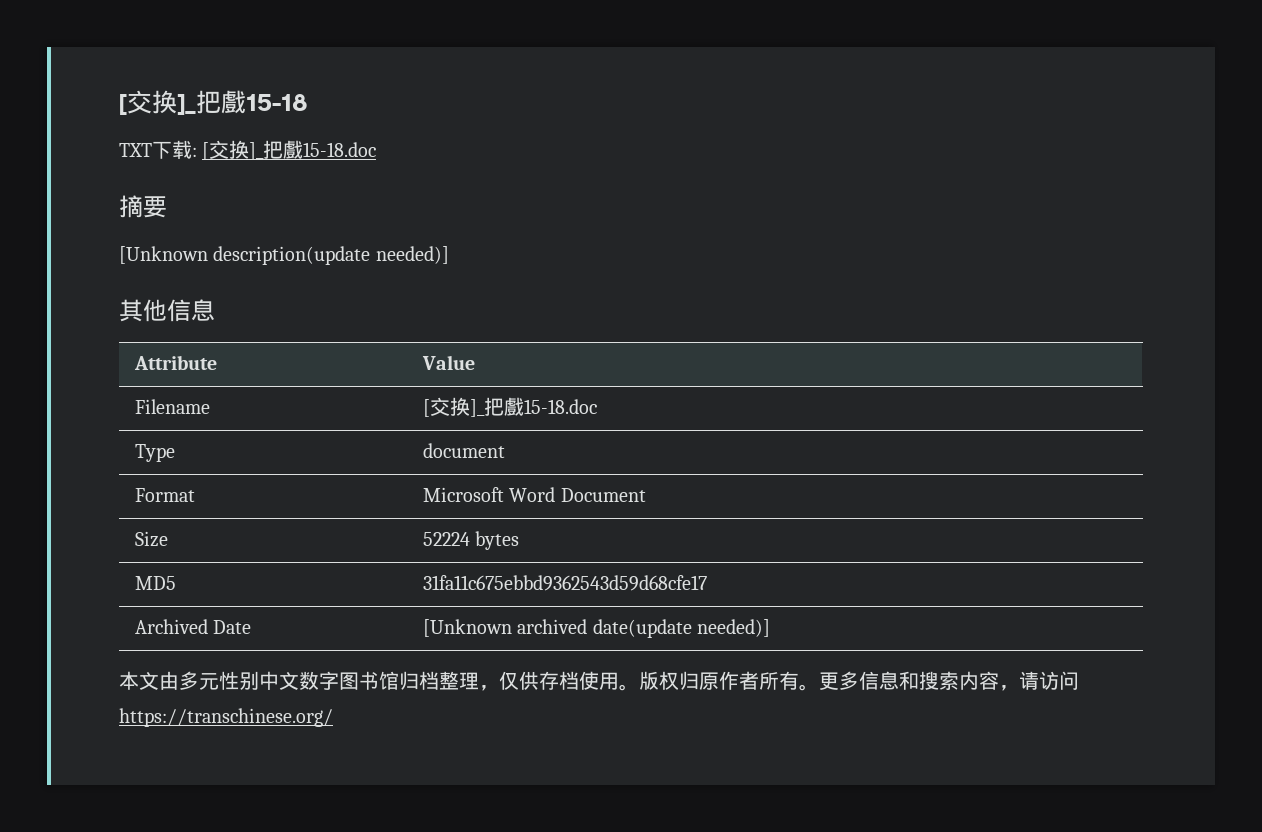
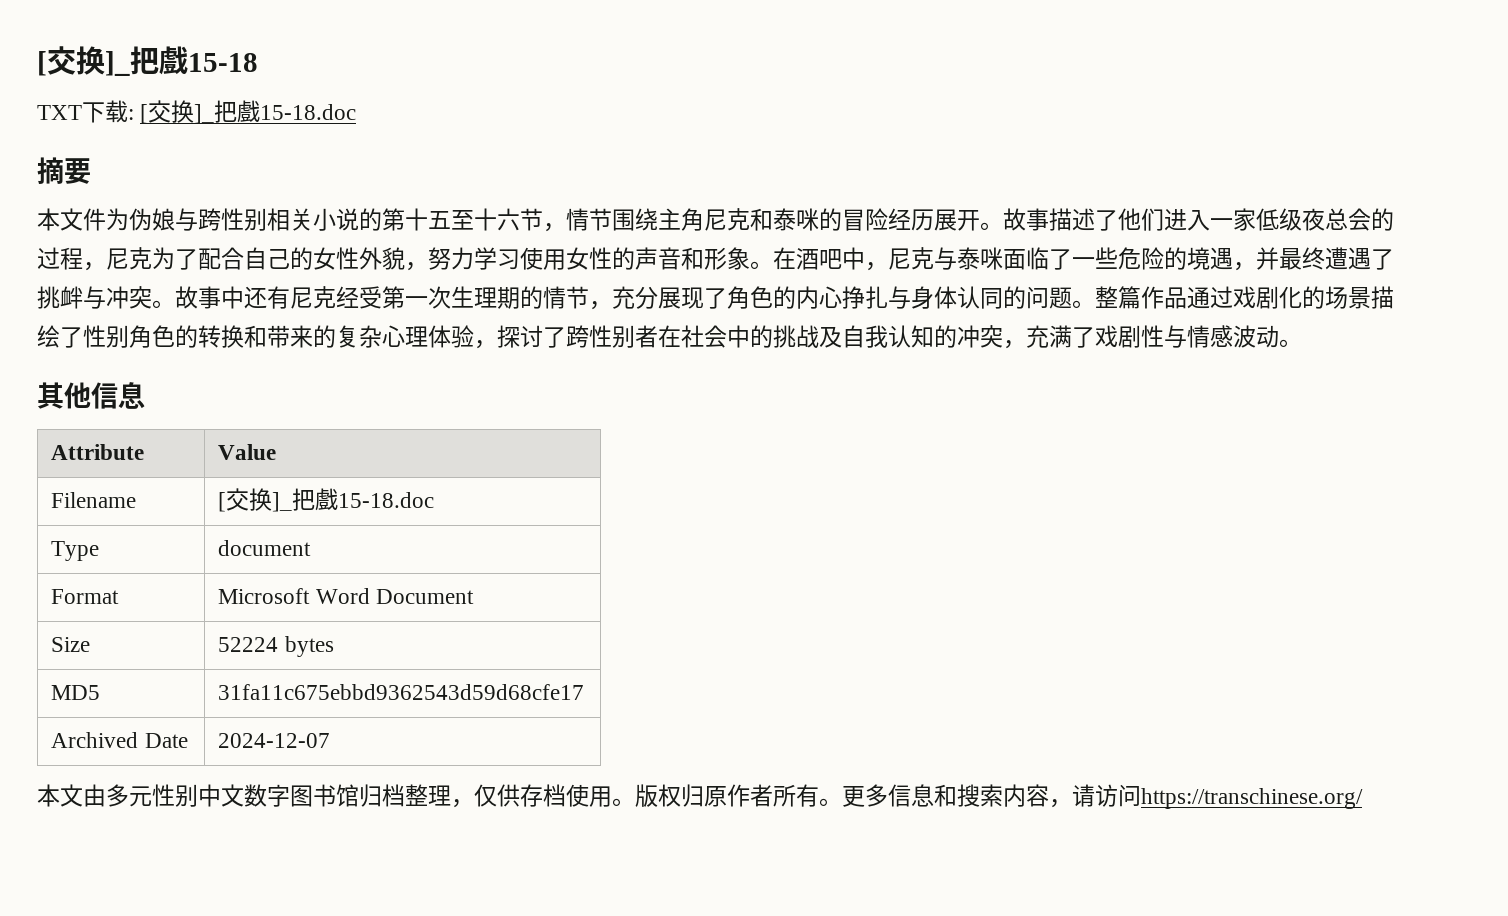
[119,246,449,265] [Unknown description(update needed)] -> [37,208,1394,232] [37,247,1394,271] [37,286,1394,310] [37,325,1302,349] 本文件为伪娘与跨性别相关小说的第十五至十六节，情节围绕主角尼克和泰咪的冒险经历展开。故事描述了他们进入一家低级夜总会的过程，尼克为了配合自己的女性外貌，努力学习使用女性的声音和形象。在酒吧中，尼克与泰咪面临了一些危险的境遇，并最终遭遇了挑衅与冲突。故事中还有尼克经受第一次生理期的情节，充分展现了角色的内心挣扎与身体认同的问题。整篇作品通过戏剧化的场景描绘了性别角色的转换和带来的复杂心理体验，探讨了跨性别者在社会中的挑战及自我认知的冲突，充满了戏剧性与情感波动。
[422,619,771,638] [Unknown archived date(update needed)] -> [218,733,331,748] 2024-12-07

